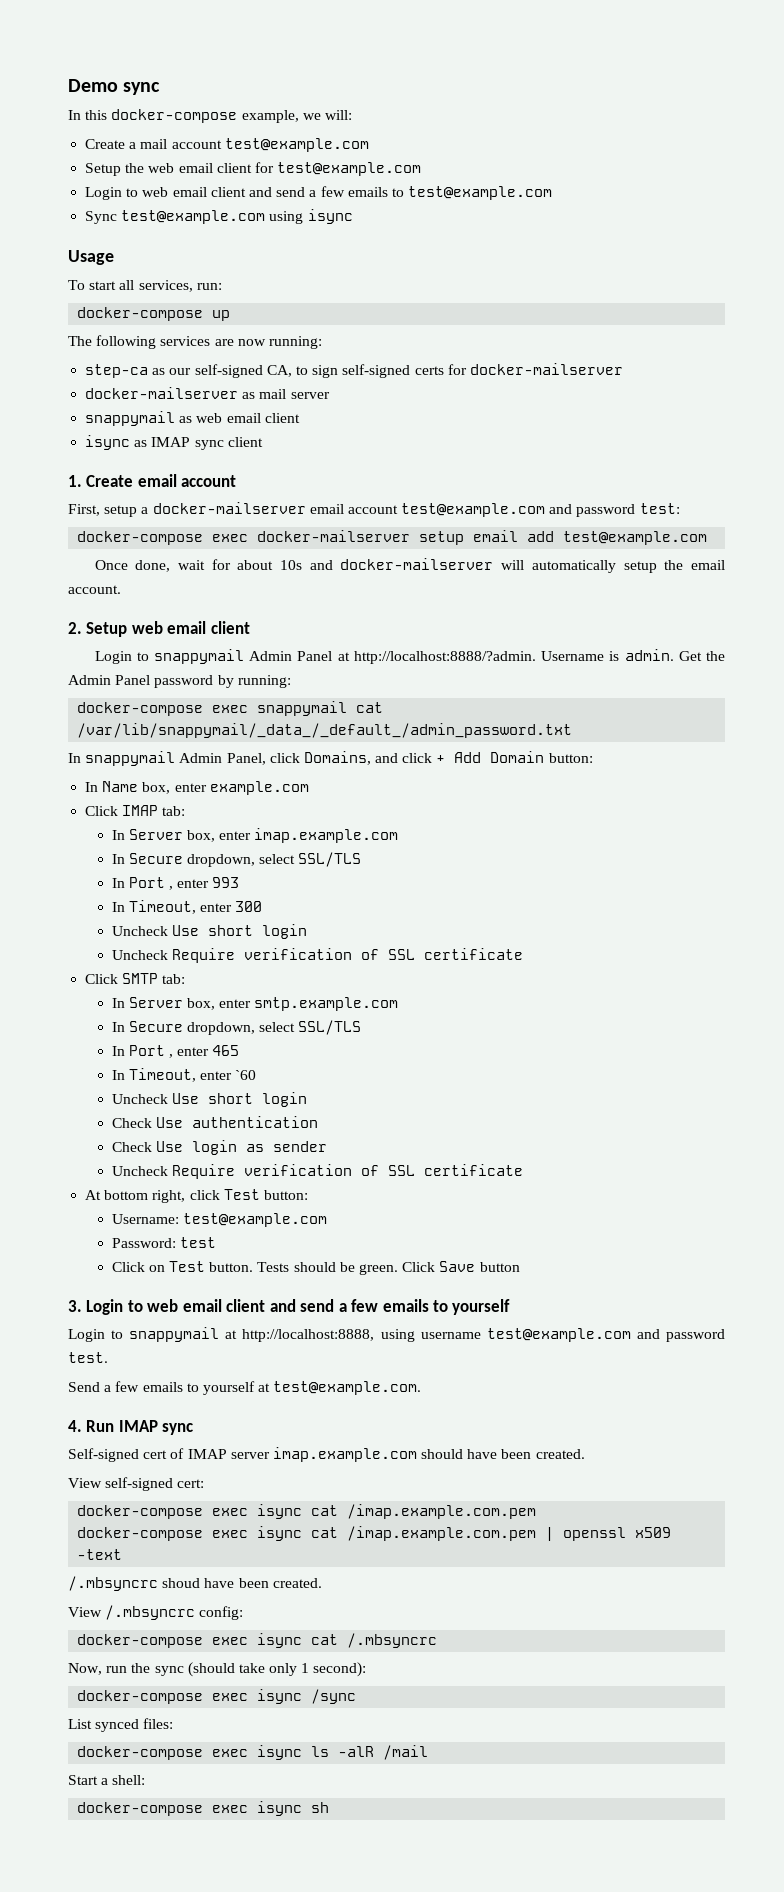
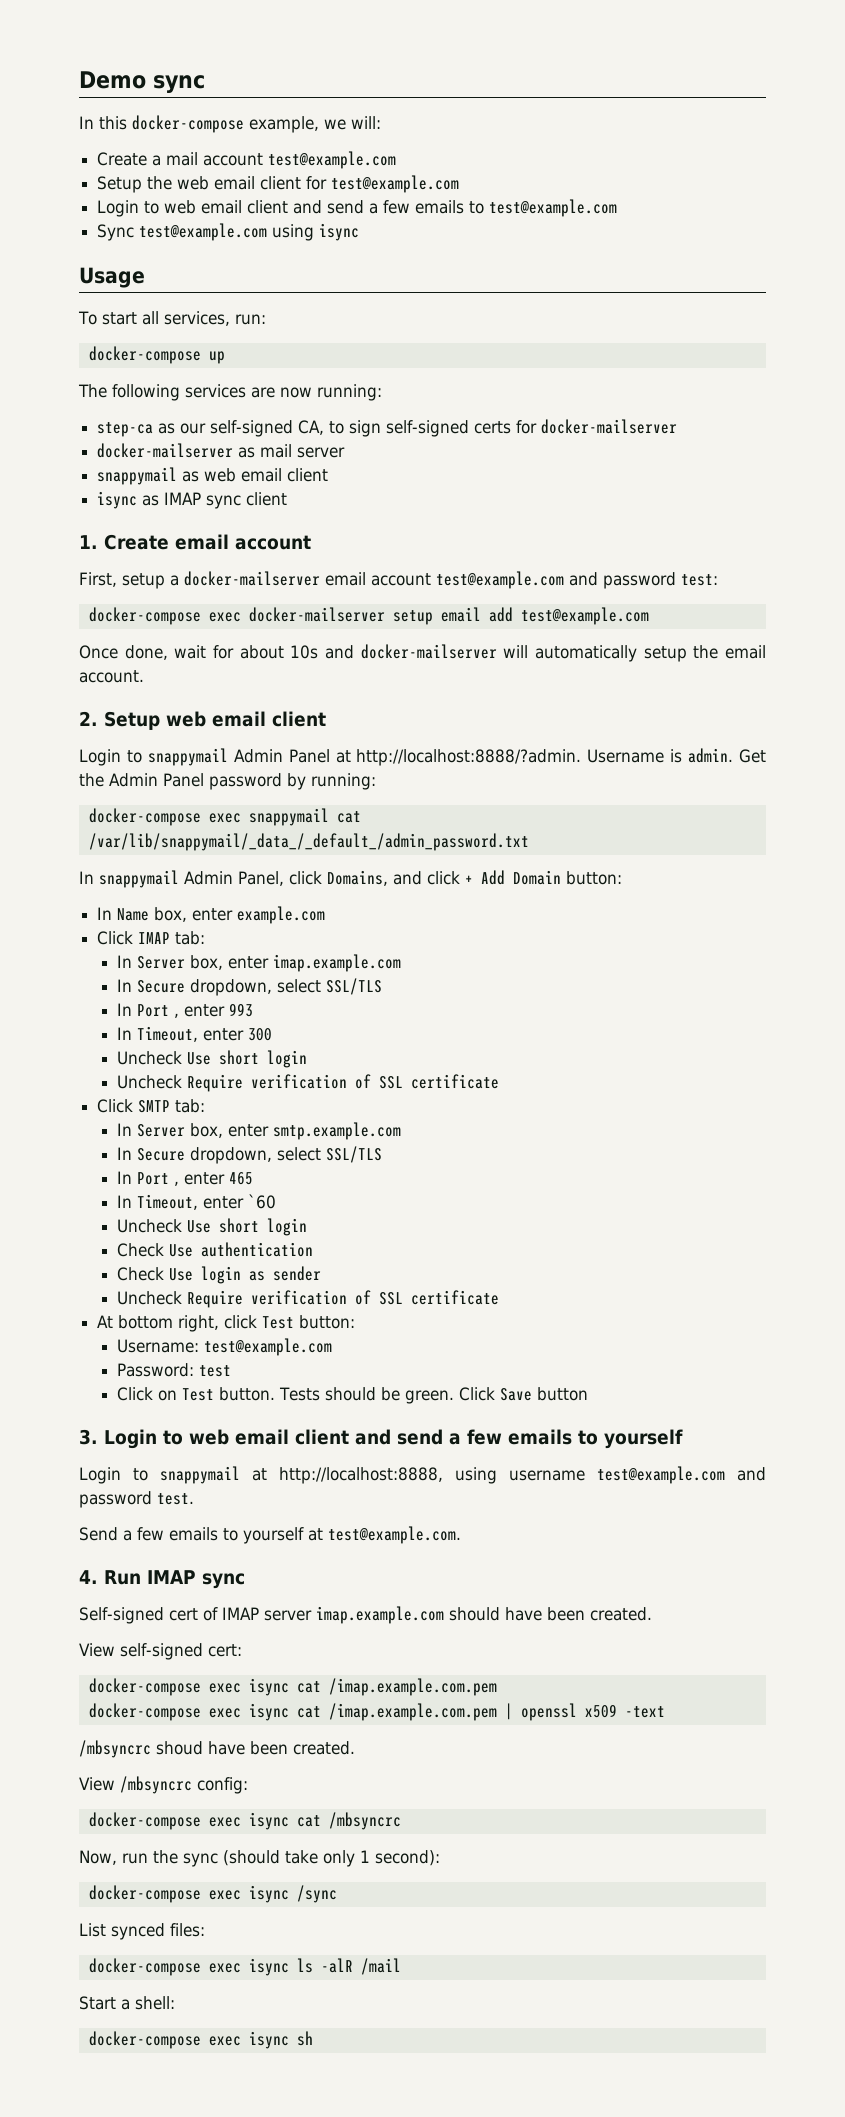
[68,1576,158,1591] /.mbsyncrc -> [79,1740,151,1758] /mbsyncrc
[105,1605,196,1620] /.mbsyncrc -> [120,1776,192,1794] /mbsyncrc
[347,1633,438,1648] /.mbsyncrc -> [328,1812,401,1830] /mbsyncrc

